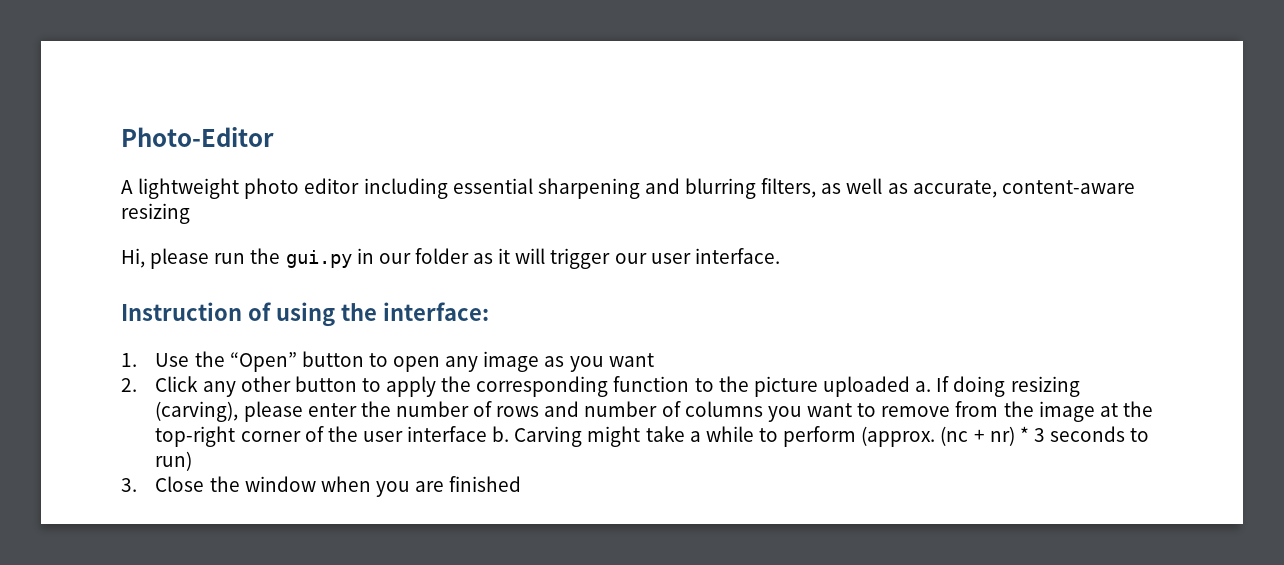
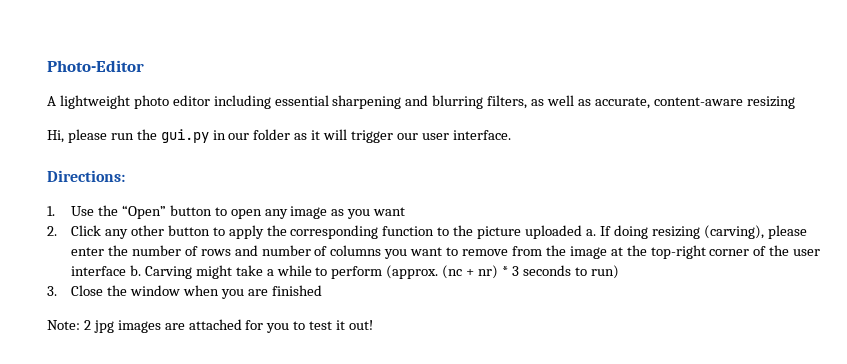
[121,302,489,327] Instruction of using the interface: -> [47,170,125,182] Directions:
(522, 484) none -> [47,319,374,333] // Note: 2 jpg images are attached for you to test it out!

